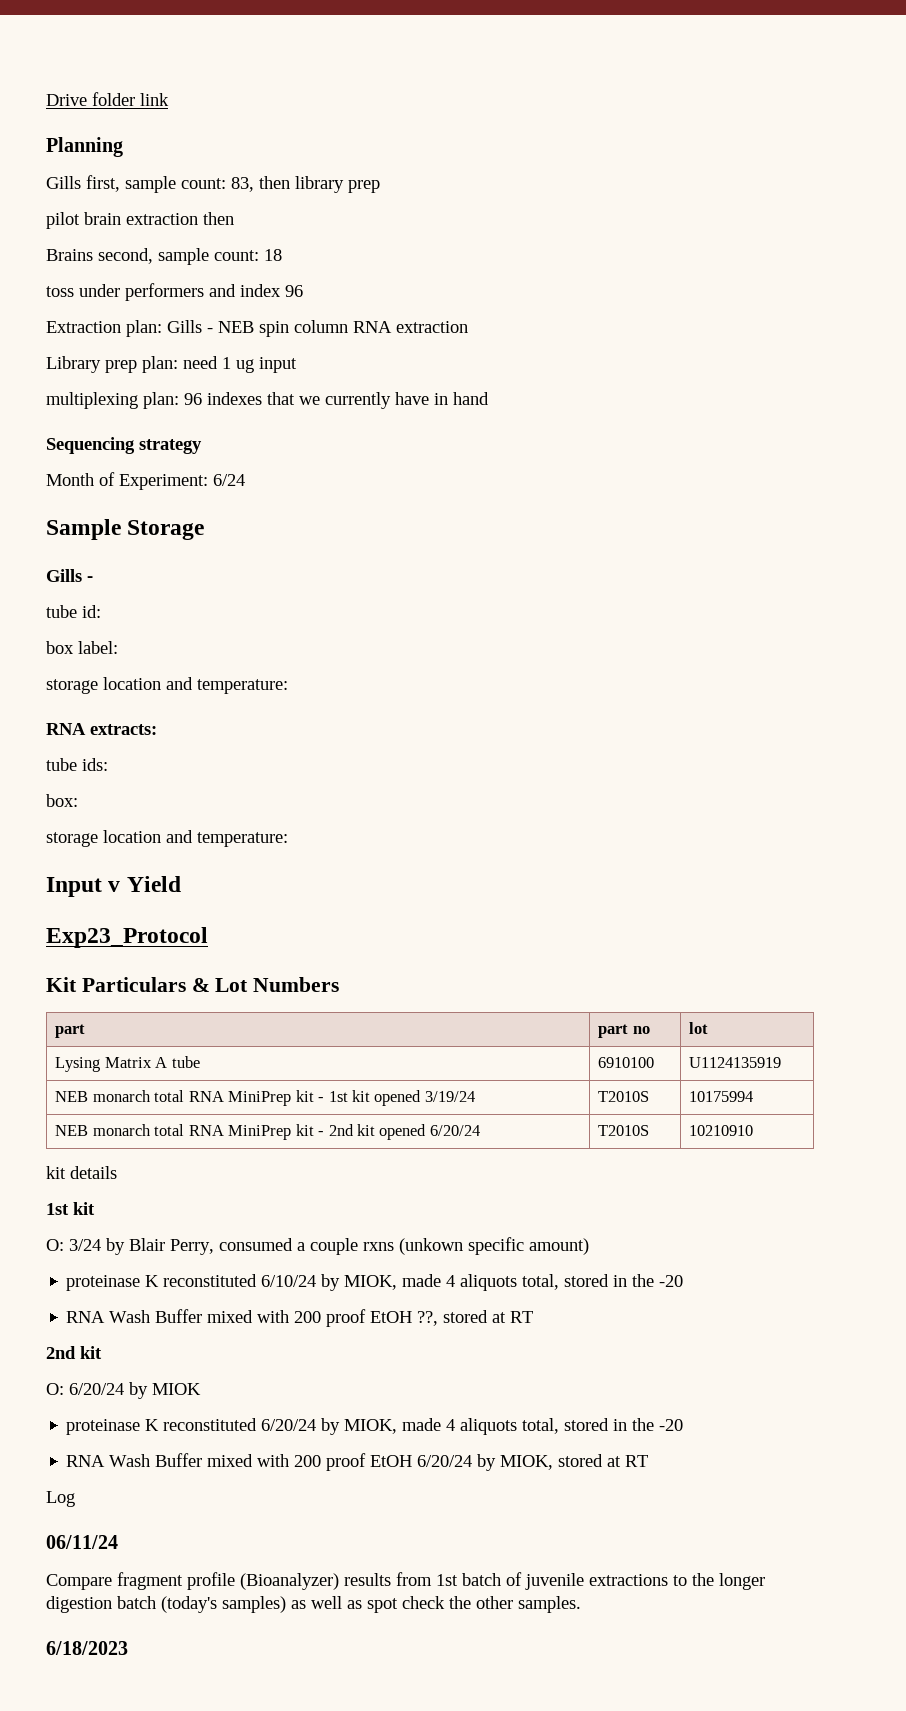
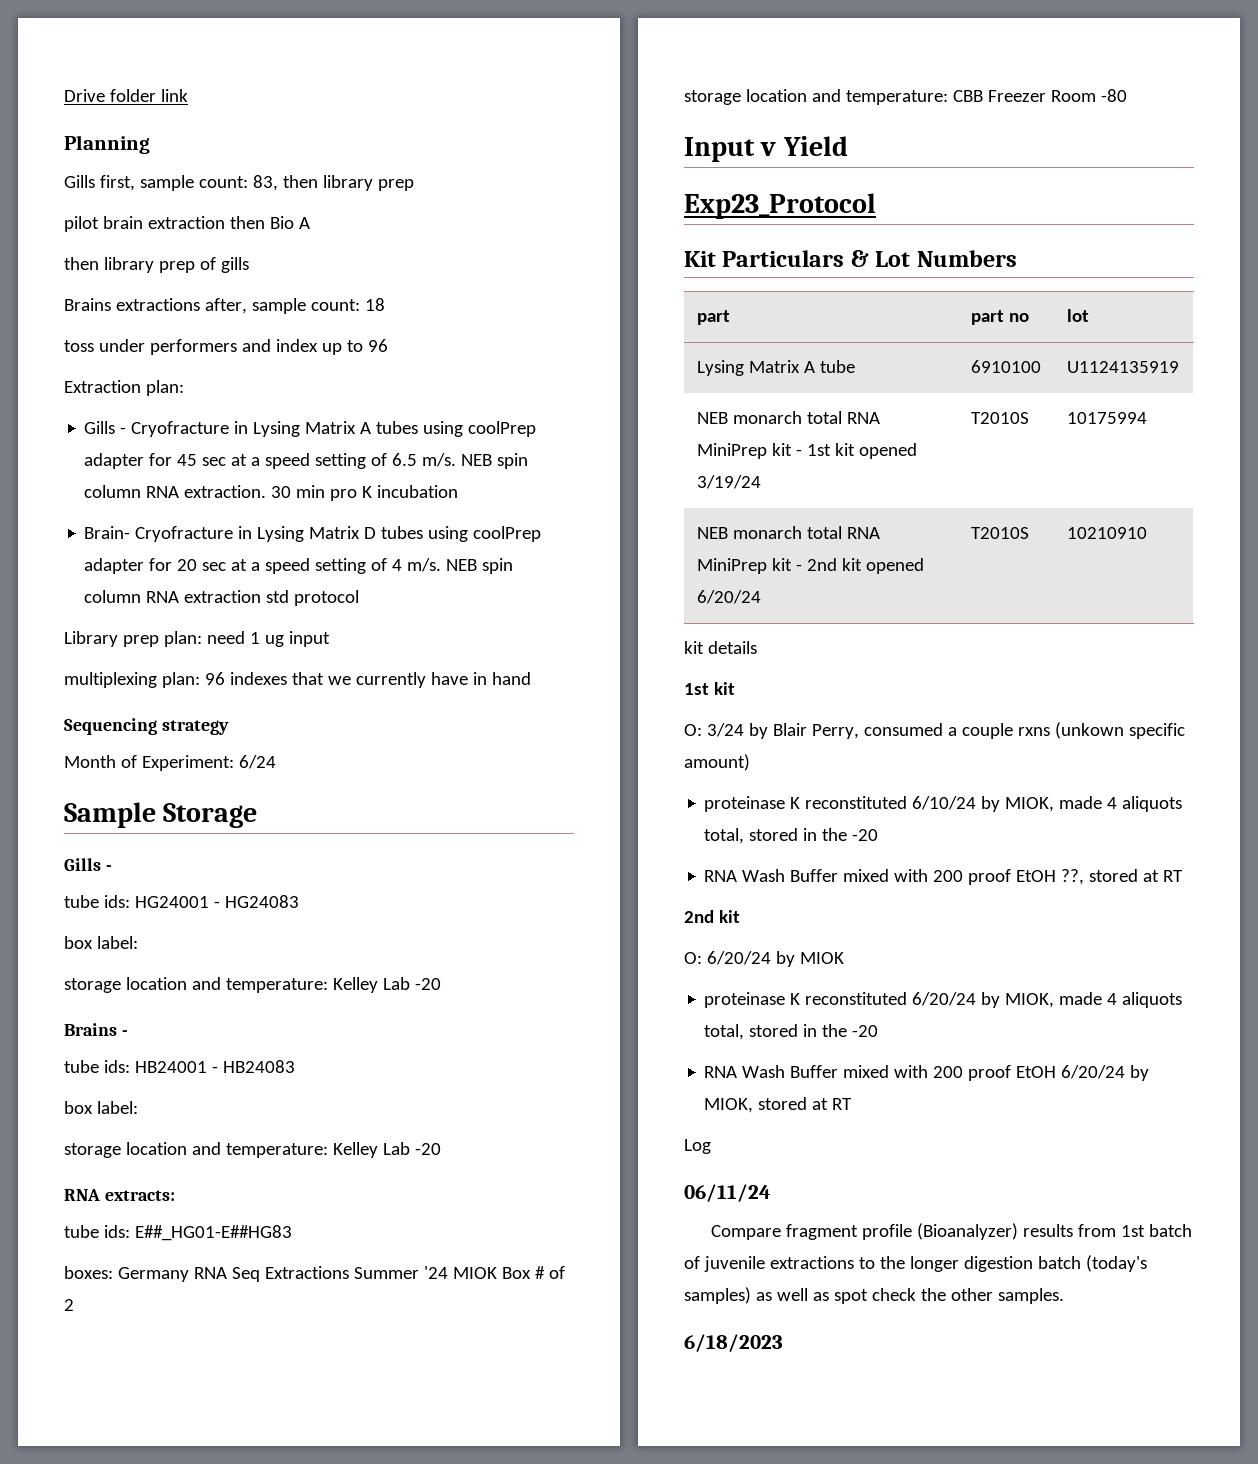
[46,248,153,264] // Brains second, -> [269,216,310,229] [64,257,249,273] [64,298,247,314] Bio A // then library prep of gills // Brains extractions after,
(281, 290) none -> [321,340,363,355] up to
[167,320,213,333] Gills - -> [84,421,537,437] [84,453,529,469] [84,485,459,501] [84,526,542,542] [84,558,442,574] // Gills - Cryofracture in Lysing Matrix A tubes using coolPrep adapter for 45 sec at a speed setting of 6.5 m/s. NEB spin column RNA extraction. 30 min pro K incubation // Brain- Cryofracture in Lysing Matrix D tubes using coolPrep adapter for 20 sec at a speed setting of 4 m/s.
(468, 327) none -> [266,590,360,606] std protocol
[82,605,101,618] [46,641,118,654] [46,677,288,694] [46,723,157,735] [46,758,108,771] [46,794,78,807] [46,830,288,847] id: // box label: // storage location and temperature: // RNA extracts: // tube ids: // box: // storage location and temperature: -> [103,895,299,908] [64,936,138,949] [64,977,441,993] [64,1023,128,1036] [64,1060,295,1073] [64,1101,138,1114] [64,1142,441,1158] [64,1189,175,1201] [64,1225,292,1241] [64,1266,565,1282] [64,1299,74,1311] [684,89,1127,105] ids: HG24001 - HG24083 // box label: // storage location and temperature: Kelley Lab -20 // Brains - // tube ids: HB24001 - HB24083 // box label: // storage location and temperature: Kelley Lab -20 // RNA extracts: // tube ids: E##_HG01-E##HG83 // boxes: Germany RNA Seq Extractions Summer '24 MIOK Box # of 2 // storage location and temperature: CBB Freezer Room -80

